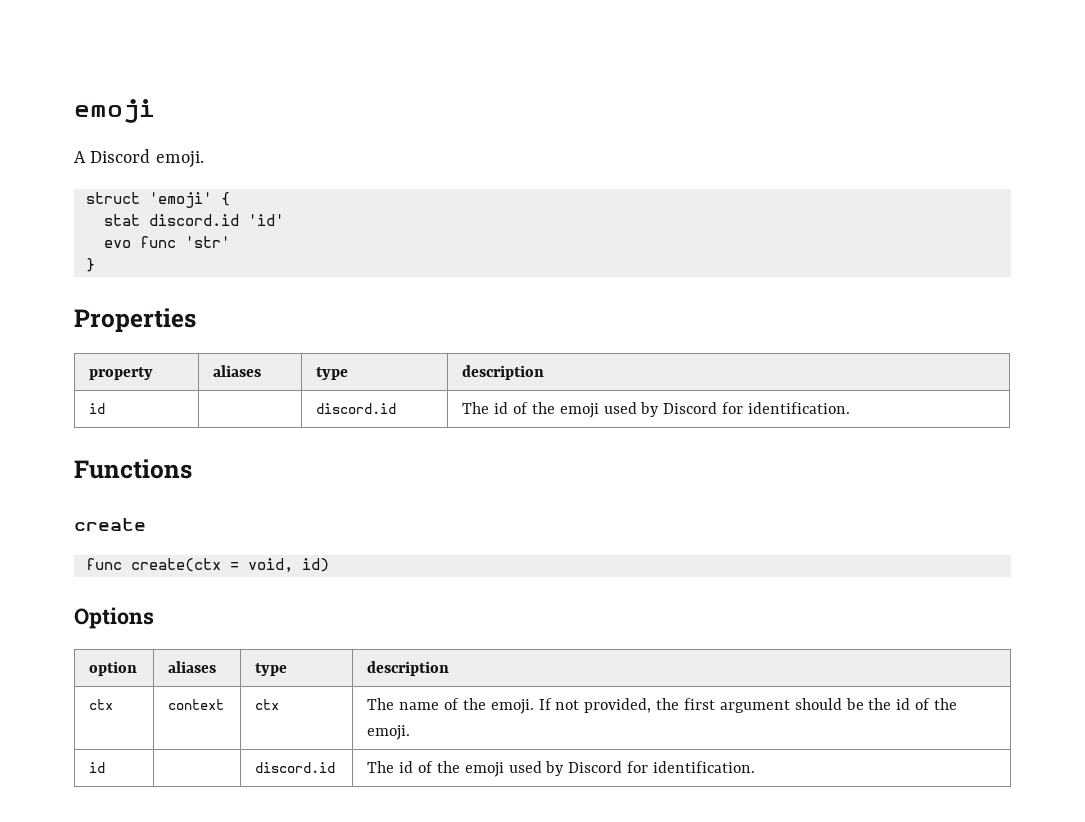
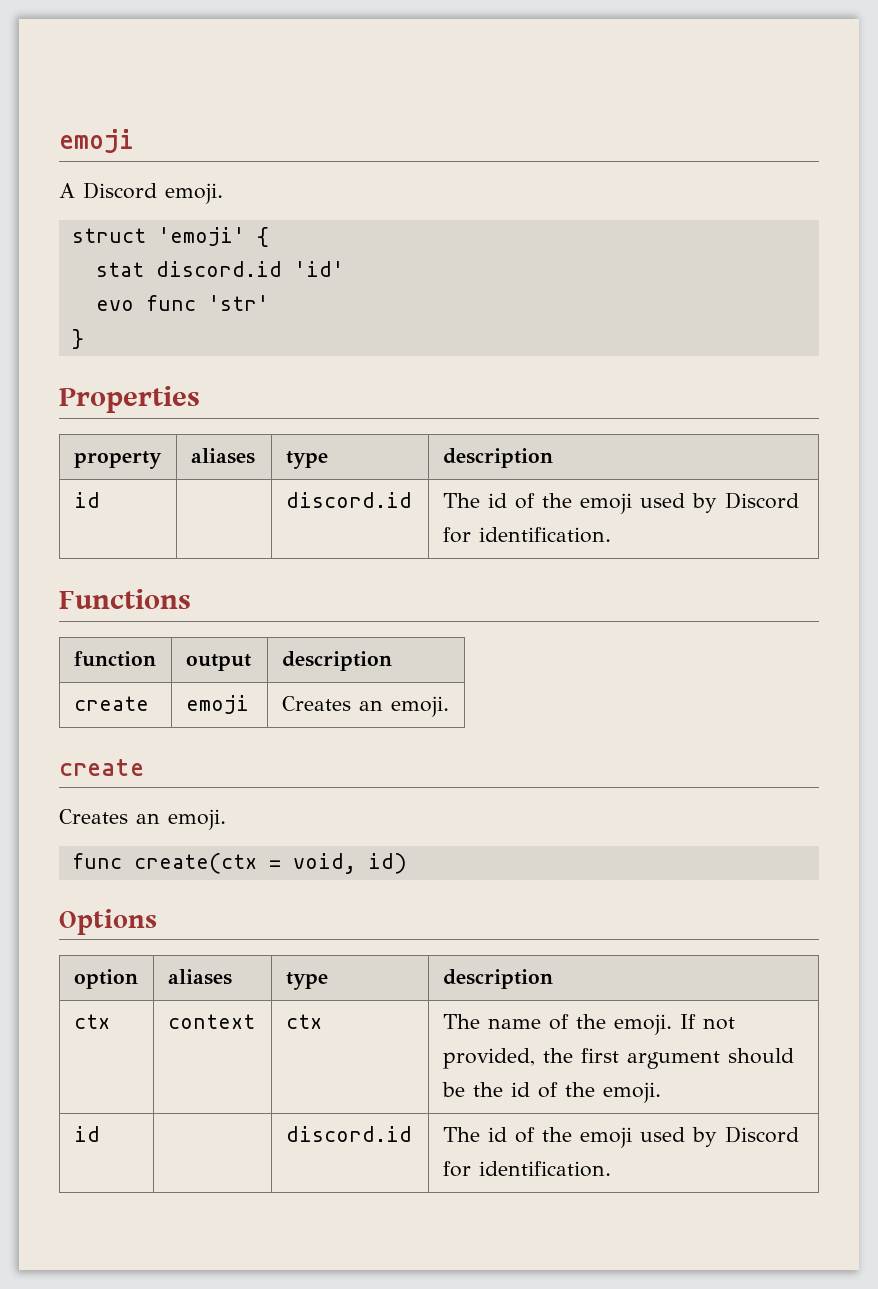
[74,518,146,531] // create -> [73,651,156,667] [185,654,251,671] [281,651,392,671] [73,696,149,711] [185,695,249,714] [281,696,449,717] [59,759,144,776] [59,809,226,830] // function | output | description // create | emoji | Creates an emoji. // create // Creates an emoji.

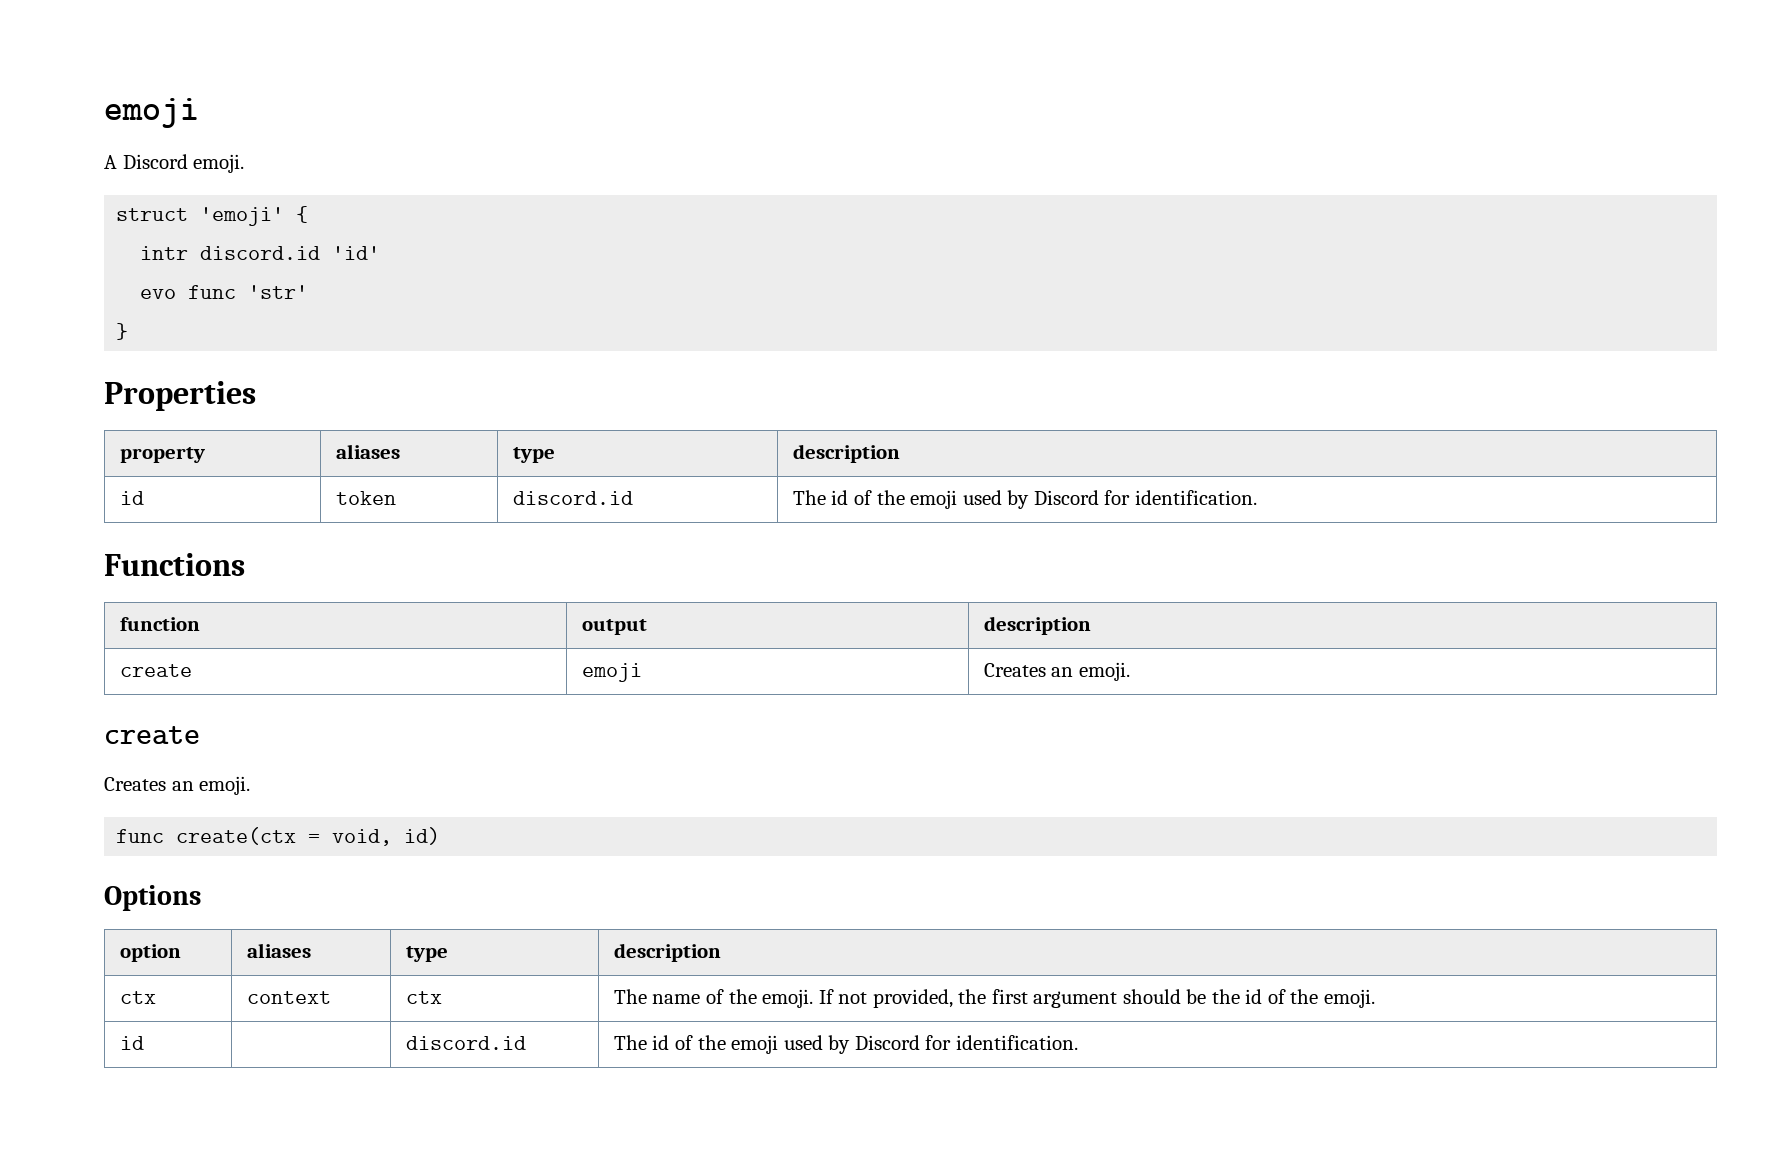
[95,262,144,277] stat -> [140,246,189,260] intr
(100, 500) none -> [335,491,396,505] token

